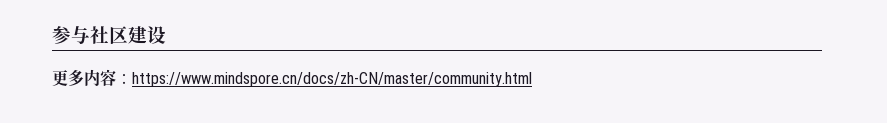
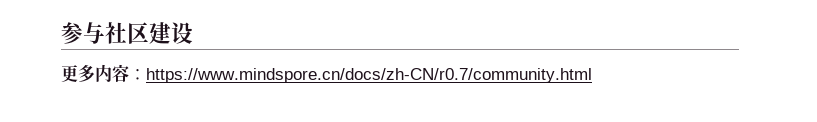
[132,72,532,87] https://www.mindspore.cn/docs/zh-CN/master/community.html -> [146,68,592,83] https://www.mindspore.cn/docs/zh-CN/r0.7/community.html

